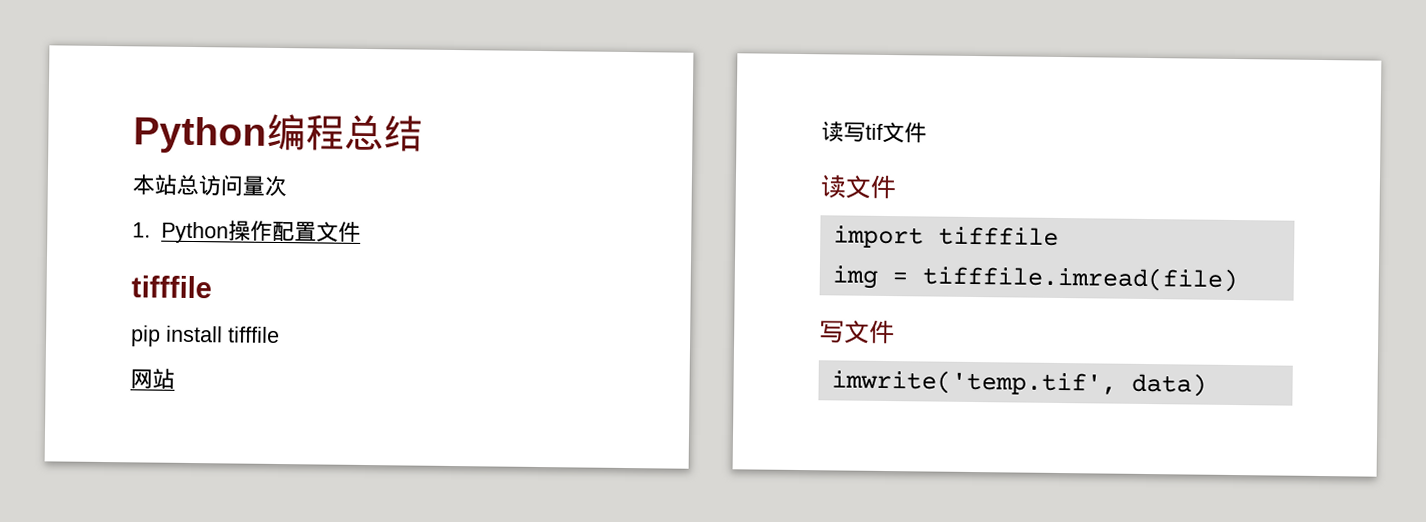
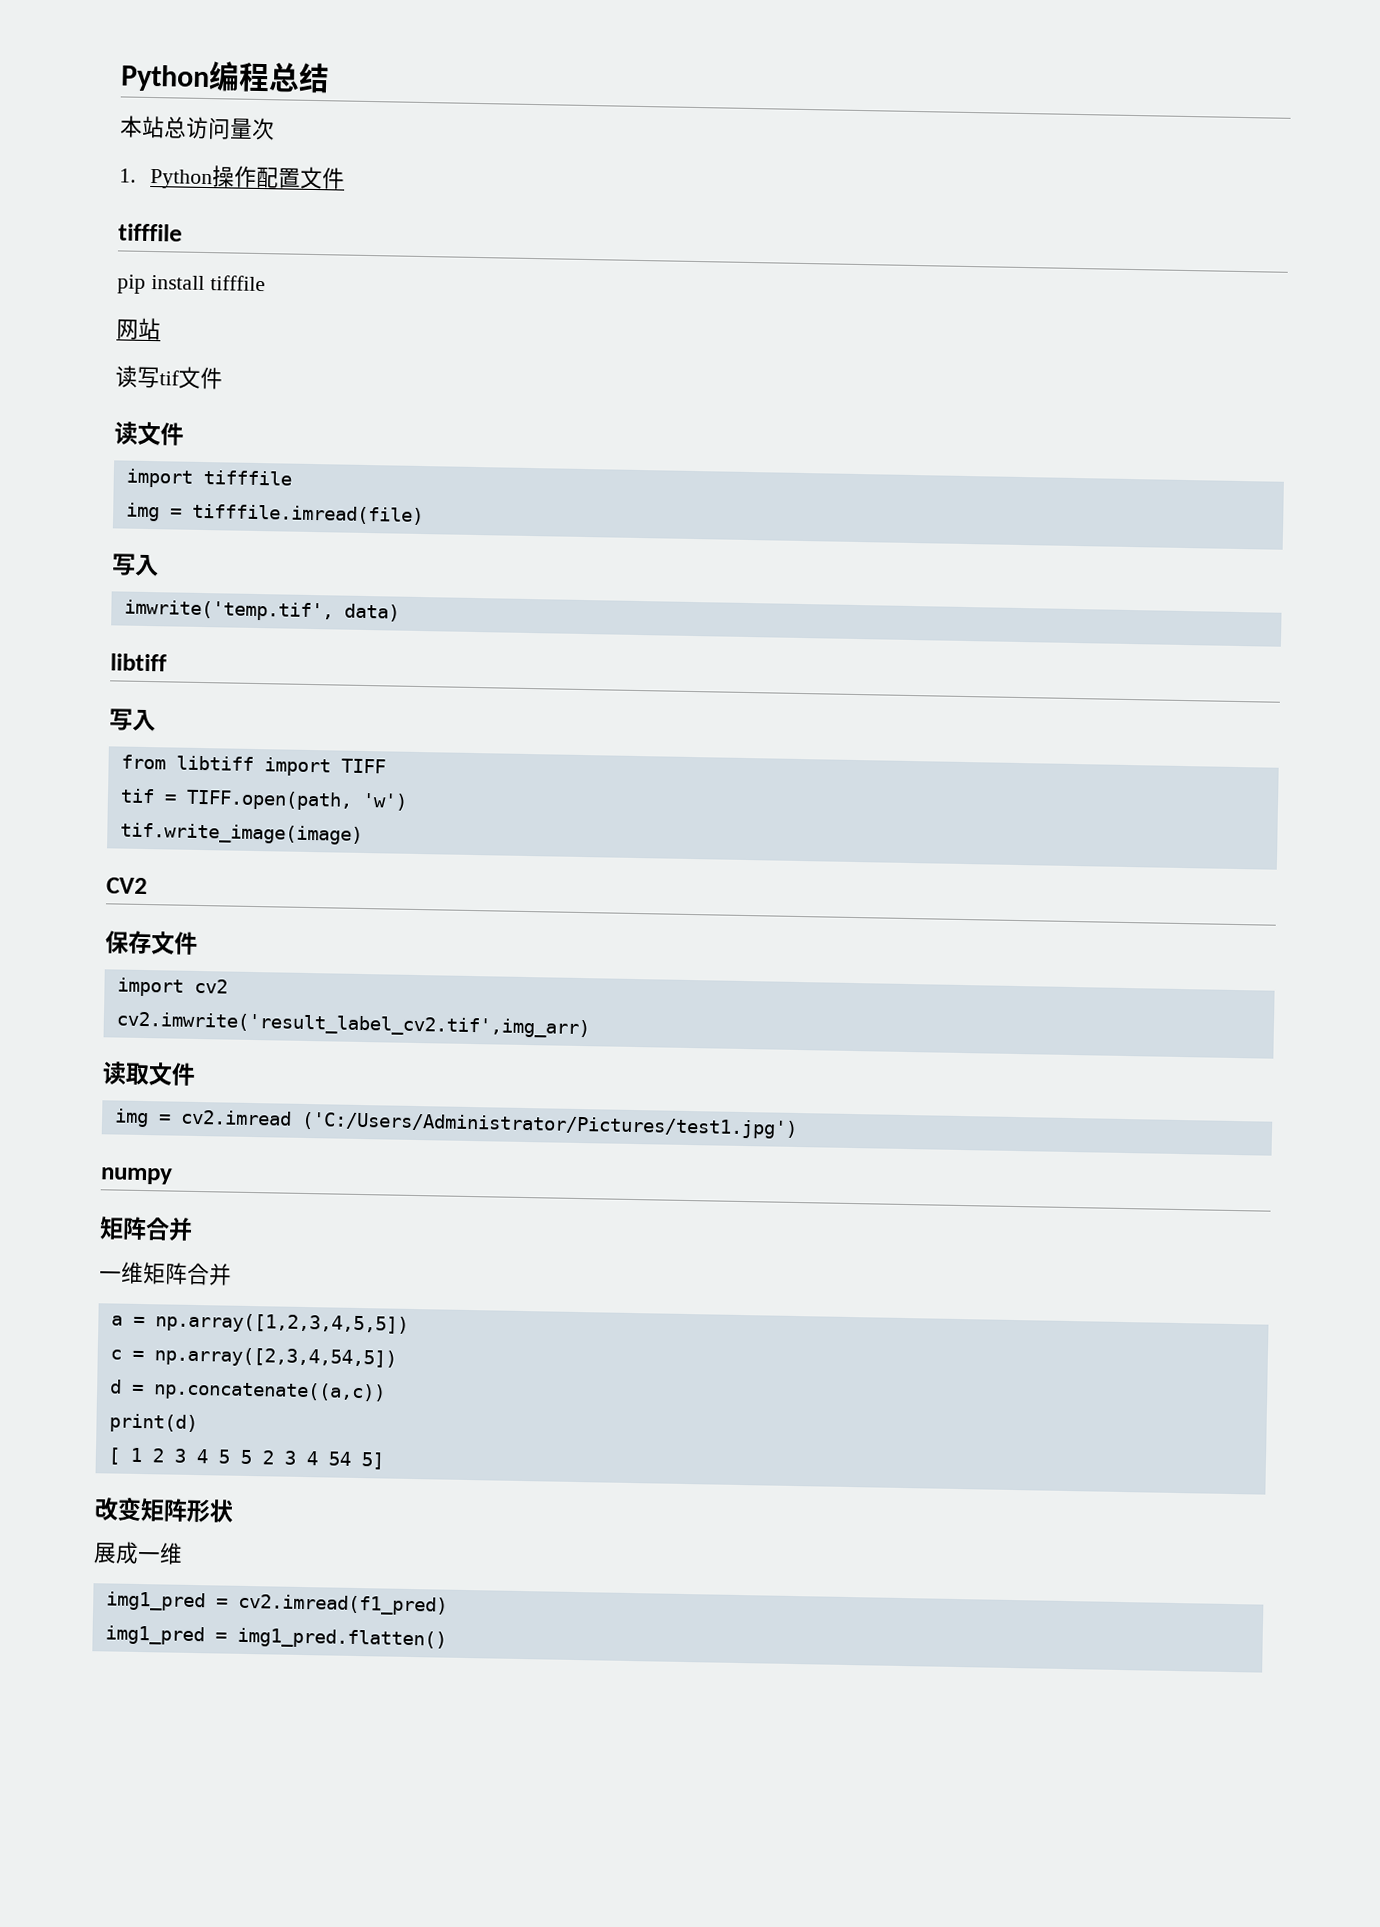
[844,319,895,345] [830,369,1207,397] 文件 // imwrite('temp.tif', data) -> [135,554,159,577] [123,599,400,622] [110,653,167,672] [109,708,156,732] [120,754,386,777] [119,788,408,811] [119,822,363,845] [106,877,148,895] [105,930,198,955] [116,977,228,997] [115,1011,590,1039] [102,1061,196,1086] [113,1108,798,1139] [100,1167,173,1185] [99,1216,193,1242] [99,1261,232,1286] [110,1312,409,1335] [109,1346,397,1369] [109,1379,386,1403] [108,1413,198,1434] [107,1447,384,1470] [94,1496,234,1523] [93,1541,183,1565] [105,1591,448,1616] [104,1625,447,1650] 入 // imwrite('temp.tif', data) // libtiff // 写入 // from libtiff import TIFF // tif = TIFF.open(path, 'w') // tif.write_image(image) // CV2 // 保存文件 // import cv2 // cv2.imwrite('result_label_cv2.tif',img_arr) // 读取文件 // img = cv2.imread ('C:/Users/Administrator/Pictures/test1.jpg') // numpy // 矩阵合并 // 一维矩阵合并 // a = np.array([1,2,3,4,5,5]) // c = np.array([2,3,4,54,5]) // d = np.concatenate((a,c)) // print(d) // [ 1 2 3 4 5 5 2 3 4 54 5] // 改变矩阵形状 // 展成一维 // img1_pred = cv2.imread(f1_pred) // img1_pred = img1_pred.flatten()

